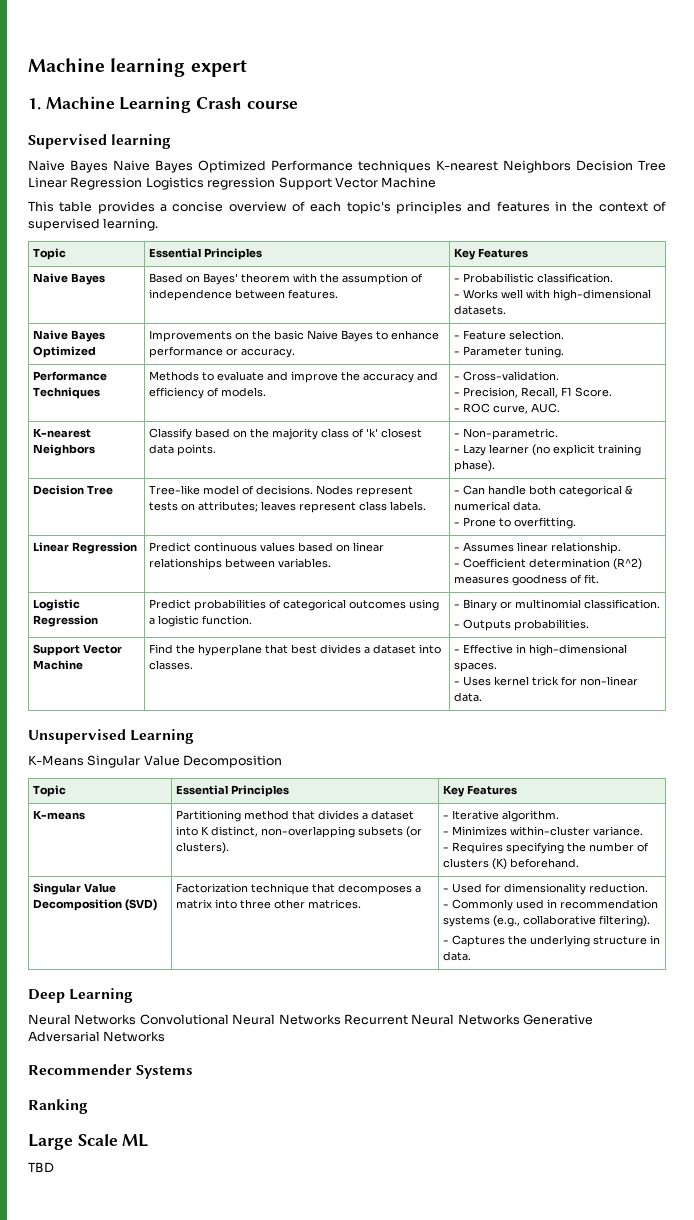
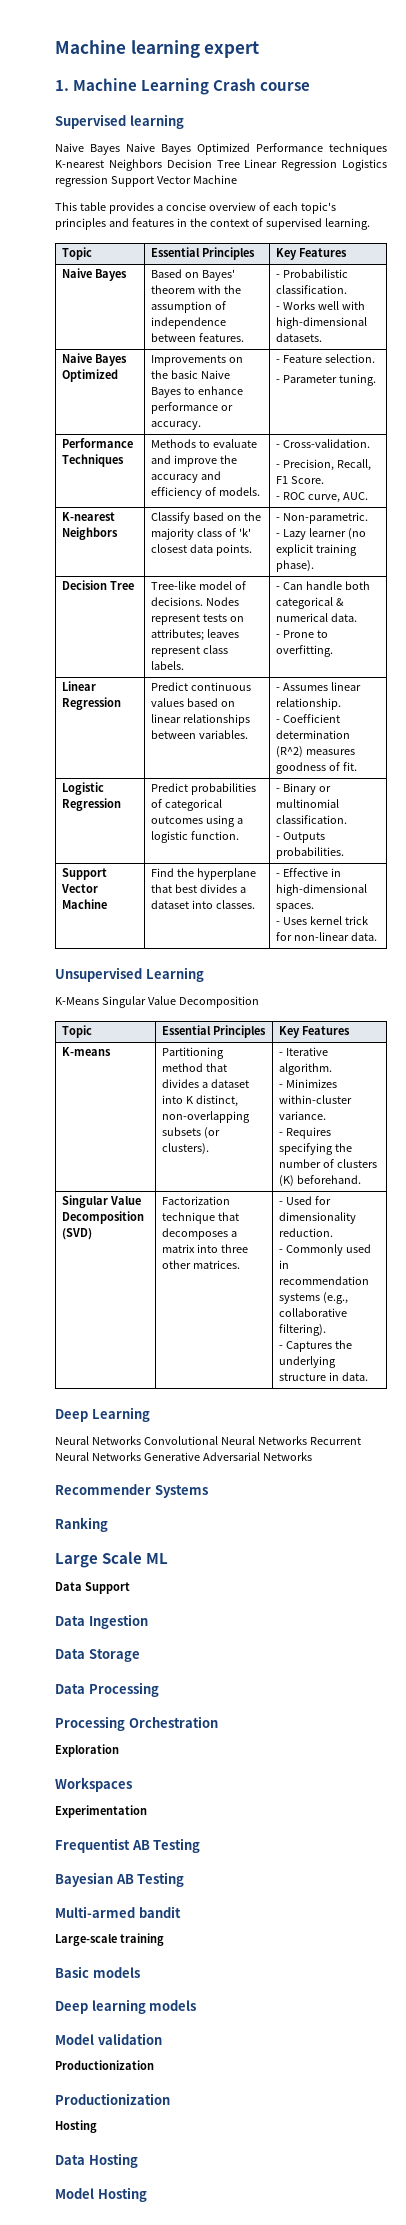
[28,1162,54,1173] TBD -> [55,1582,130,1594] [55,1614,148,1629] [55,1649,140,1662] [55,1682,159,1697] [55,1716,218,1731] [55,1744,119,1757] [55,1777,132,1792] [55,1805,147,1818] [55,1838,201,1853] [55,1872,185,1887] [55,1906,181,1918] [55,1933,164,1946] [55,1966,140,1978] [55,1999,197,2014] [55,2033,162,2045] [55,2060,154,2070] [55,2093,170,2105] [55,2120,97,2133] [55,2153,138,2168] [55,2187,147,2202] Data Support // Data Ingestion // Data Storage // Data Processing // Processing Orchestration // Exploration // Workspaces // Experimentation // Frequentist AB Testing // Bayesian AB Testing // Multi-armed bandit // Large-scale training // Basic models // Deep learning models // Model validation // Productionization // Productionization // Hosting // Data Hosting // Model Hosting

